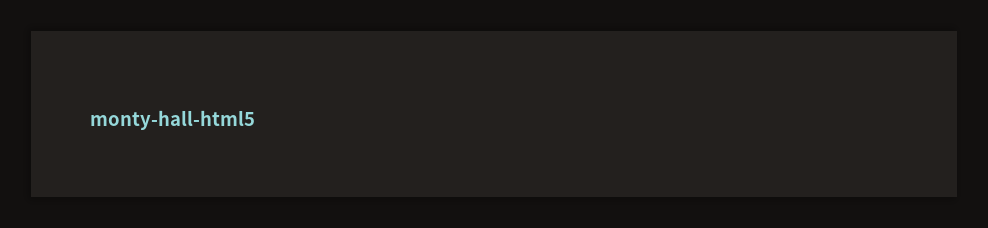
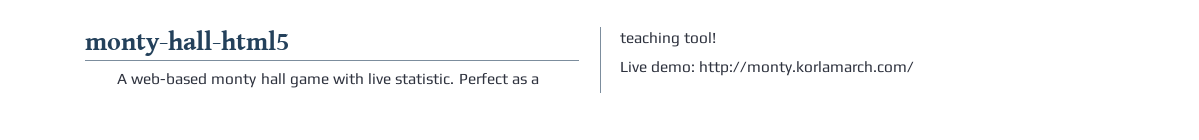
(255, 120) none -> [117,73,539,88] [620,32,717,47] [620,61,915,76] // A web-based monty hall game with live statistic. Perfect as a teaching tool! // Live demo: http://monty.korlamarch.com/

